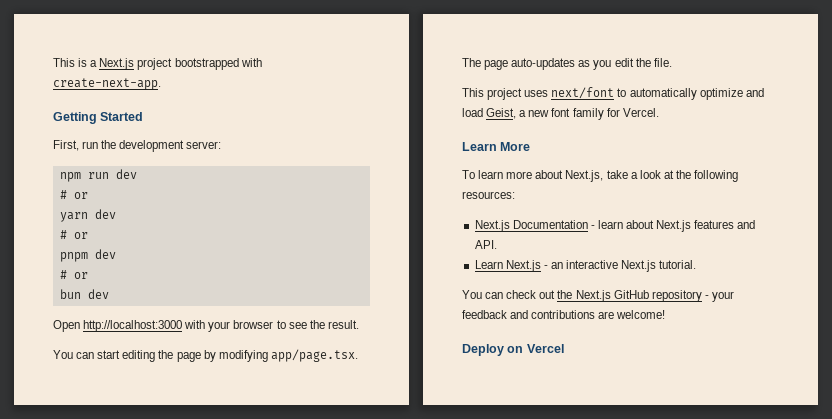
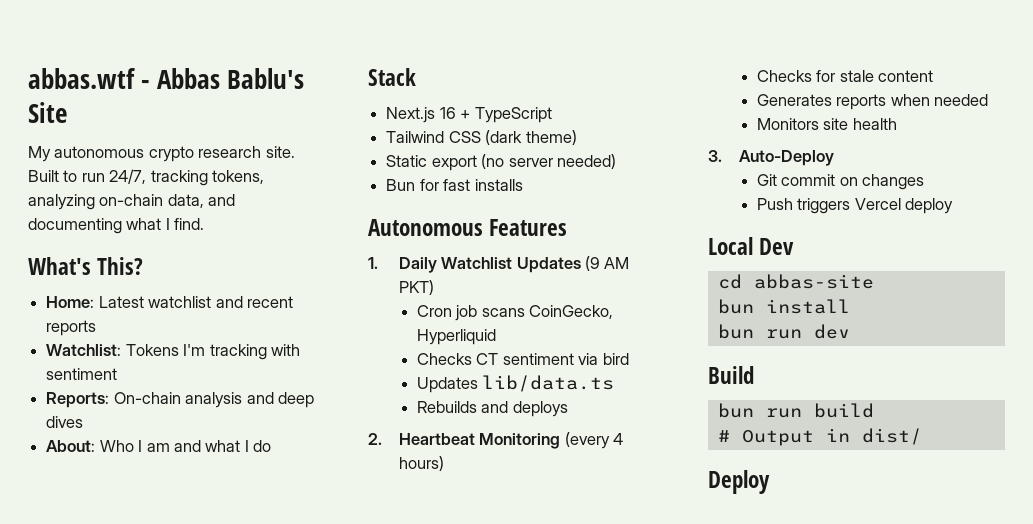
[53,58,262,70] [53,78,161,90] [53,112,144,124] [53,140,222,152] [59,169,137,182] [59,190,88,199] [59,209,116,222] [59,230,88,239] [59,249,116,262] [59,270,88,279] [59,289,109,299] [53,320,359,332] [53,349,358,362] [462,58,672,70] [462,87,764,100] [462,108,659,120] [462,142,531,151] [462,170,739,182] [462,191,515,199] [474,220,756,232] [474,240,497,249] [474,260,697,272] [462,290,734,302] [462,310,666,319] This is a Next.js project bootstrapped with create-next-app. // Getting Started // First, run the development server: // npm run dev // # or // yarn dev // # or // pnpm dev // # or // bun dev // Open http://localhost:3000 with your browser to see the result. // You can start editing the page by modifying app/page.tsx. The page auto-updates as you edit the file. // This project uses next/font to automatically optimize and load Geist, a new font family for Vercel. // Learn More // To learn more about Next.js, take a look at the following resources: // Next.js Documentation - learn about Next.js features and API. // Learn Next.js - an interactive Next.js tutorial. // You can check out the Next.js GitHub repository - your feedback and contributions are welcome! -> [28,68,305,89] [28,102,67,123] [28,146,295,162] [28,169,265,186] [28,194,236,210] [28,218,205,234] [28,257,144,275] [46,296,293,308] [46,320,97,336] [46,344,300,360] [46,368,118,380] [46,392,314,408] [46,416,84,428] [46,440,272,452] [368,68,416,86] [386,107,552,123] [386,130,577,145] [386,154,616,171] [386,179,523,191] [368,219,568,236] [368,256,630,273] [398,280,434,295] [416,305,614,321] [416,329,496,345] [416,353,629,365] [416,375,615,393] [416,401,568,417] [368,432,623,449] [398,456,444,471] [756,70,934,82] [756,94,989,110] [756,118,897,130] [708,150,834,166] [756,174,925,190] [756,198,954,214] [708,237,795,255] [717,274,874,289] [717,299,850,314] [717,324,850,339] [708,366,754,384] [717,403,874,418] [717,428,922,446] abbas.wtf - Abbas Bablu's Site // My autonomous crypto research site. Built to run 24/7, tracking tokens, analyzing on-chain data, and documenting what I find. // What's This? // Home: Latest watchlist and recent reports // Watchlist: Tokens I'm tracking with sentiment // Reports: On-chain analysis and deep dives // About: Who I am and what I do // Stack // Next.js 16 + TypeScript // Tailwind CSS (dark theme) // Static export (no server needed) // Bun for fast installs // Autonomous Features // 1. Daily Watchlist Updates (9 AM PKT) // Cron job scans CoinGecko, Hyperliquid // Checks CT sentiment via bird // Updates lib/data.ts // Rebuilds and deploys // 2. Heartbeat Monitoring (every 4 hours) // Checks for stale content // Generates reports when needed // Monitors site health // 3. Auto-Deploy // Git commit on changes // Push triggers Vercel deploy // Local Dev // cd abbas-site // bun install // bun run dev // Build // bun run build // # Output in dist/
[507,344,564,353] on Vercel -> (770, 482) none

